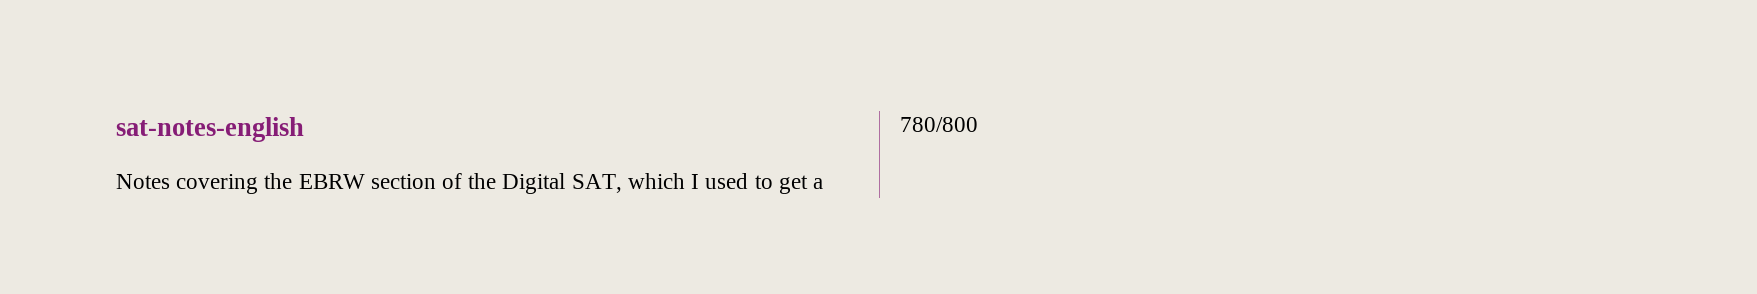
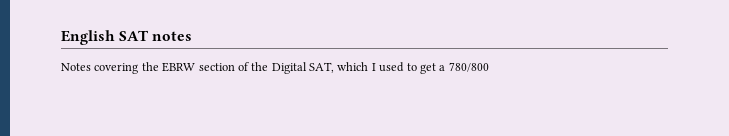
[116,117,304,142] sat-notes-english -> [61,30,193,45] English SAT notes

